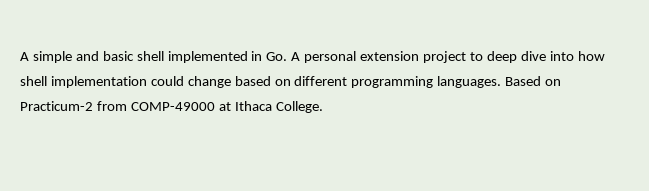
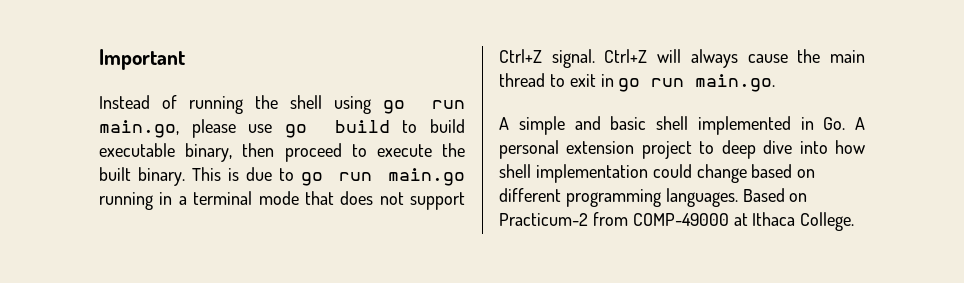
(20, 56) none -> [99,49,185,70] [99,95,466,114] [99,119,465,138] [99,143,466,162] [99,167,465,186] [99,191,465,210] [499,49,865,68] [499,73,776,92] Important // Instead of running the shell using go run main.go, please use go build to build executable binary, then proceed to execute the built binary. This is due to go run main.go running in a terminal mode that does not support Ctrl+Z signal. Ctrl+Z will always cause the main thread to exit in go run main.go. //

